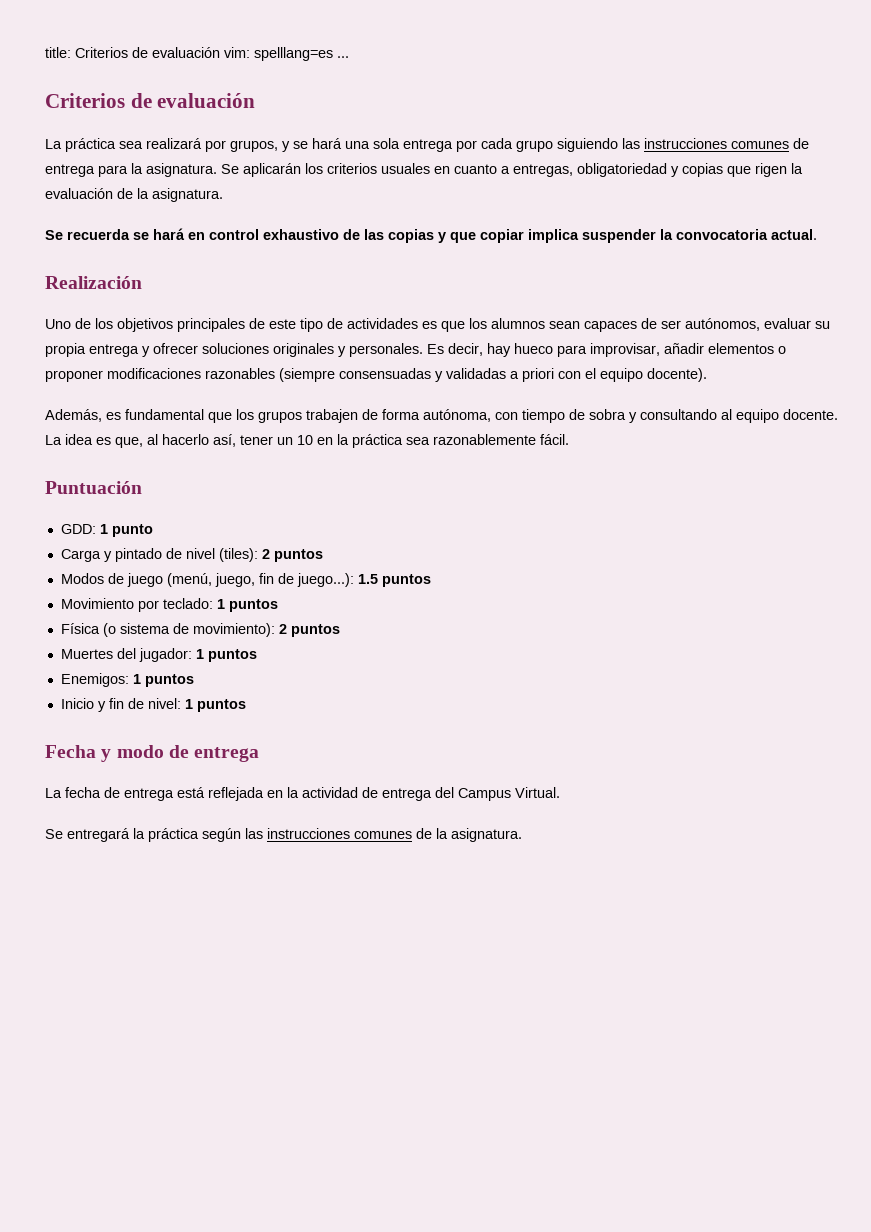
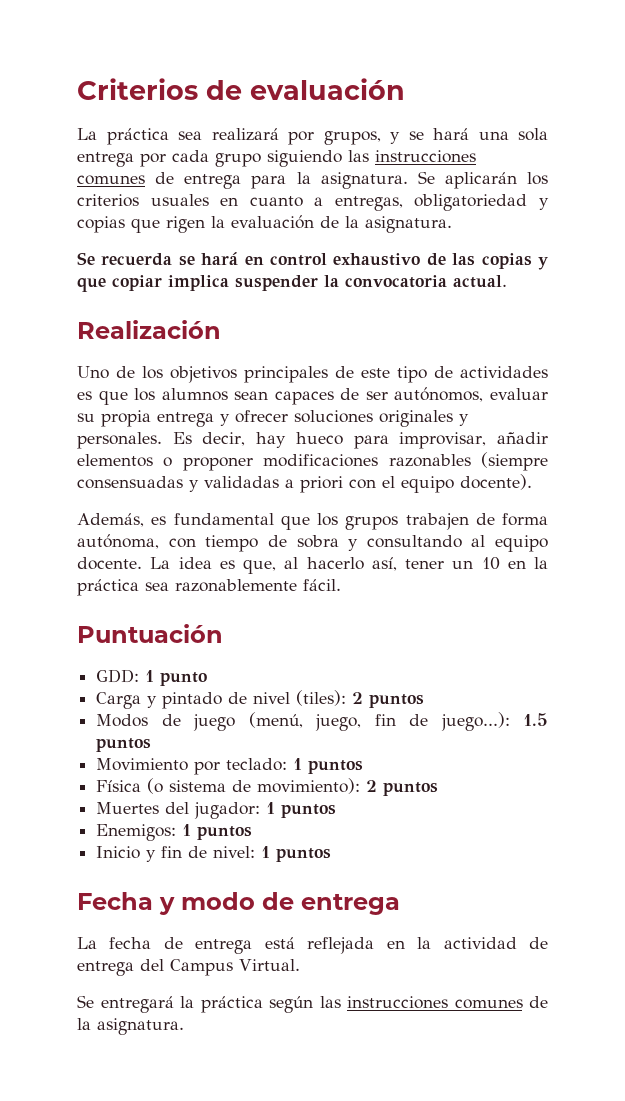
[45,47,349,61] title: Criterios de evaluación vim: spelllang=es ... // -> (77, 89) none

